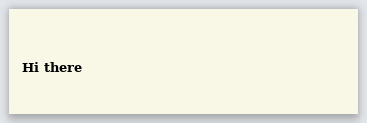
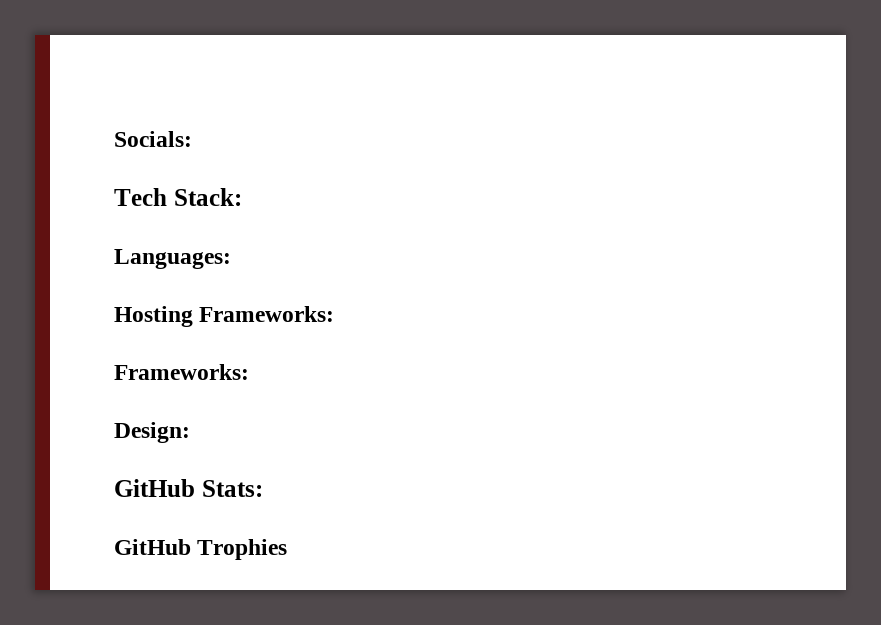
[22,62,82,72] Hi there -> [114,131,192,147] [114,188,242,206] [114,249,231,269] [114,306,335,327] [114,364,249,380] [114,422,190,443] [114,479,263,497] [114,539,288,560] Socials: // Tech Stack: // Languages: // Hosting Frameworks: // Frameworks: // Design: // GitHub Stats: // GitHub Trophies

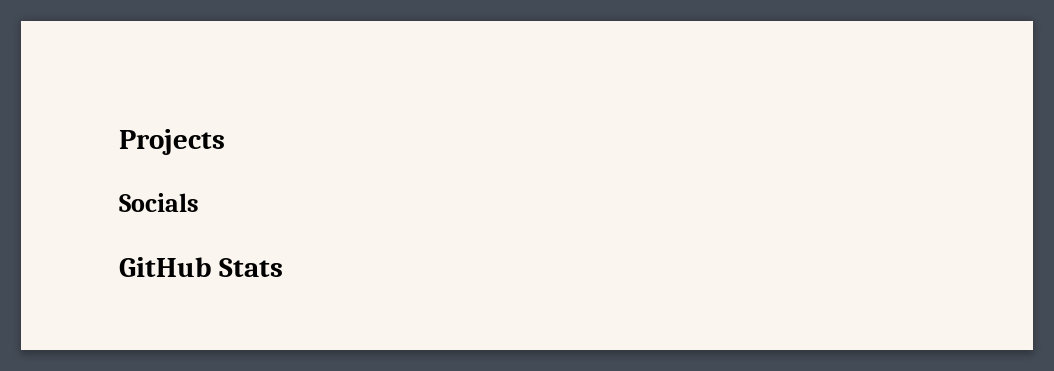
[114,131,192,147] [114,188,242,206] [114,249,231,269] [114,306,335,327] [114,364,249,380] [114,422,190,443] [114,479,263,497] [114,539,288,560] Socials: // Tech Stack: // Languages: // Hosting Frameworks: // Frameworks: // Design: // GitHub Stats: // GitHub Trophies -> [119,129,225,155] [119,193,199,212] [119,257,283,277] Projects // Socials // GitHub Stats

